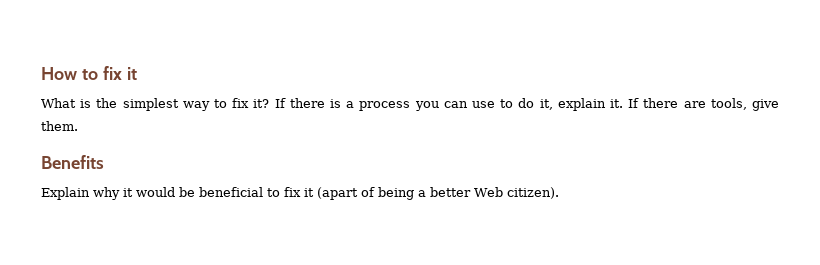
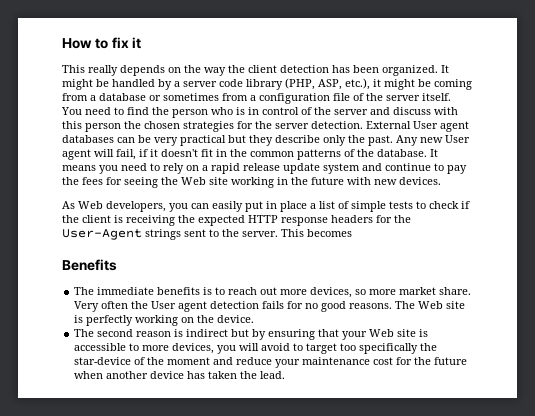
[41,98,780,111] [41,121,78,131] [41,155,104,169] [41,187,559,200] What is the simplest way to fix it? If there is a process you can use to do it, explain it. If there are tools, give them. // Benefits // Explain why it would be beneficial to fix it (apart of being a better Web citizen). -> [62,65,449,76] [62,78,472,90] [62,93,451,104] [61,107,458,118] [62,121,469,132] [62,135,470,146] [62,149,438,160] [62,163,467,174] [62,177,441,188] [62,201,470,212] [62,215,411,226] [62,229,352,240] [62,259,117,271] [74,287,472,298] [74,301,466,312] [74,315,255,326] [74,329,429,340] [74,343,438,354] [74,357,468,368] [74,371,286,379] This really depends on the way the client detection has been organized. It might be handled by a server code library (PHP, ASP, etc.), it might be coming from a database or sometimes from a configuration file of the server itself. You need to find the person who is in control of the server and discuss with this person the chosen strategies for the server detection. External User agent databases can be very practical but they describe only the past. Any new User agent will fail, if it doesn't fit in the common patterns of the database. It means you need to rely on a rapid release update system and continue to pay the fees for seeing the Web site working in the future with new devices. // As Web developers, you can easily put in place a list of simple tests to check if the client is receiving the expected HTTP response headers for the User-Agent strings sent to the server. This becomes // Benefits // The immediate benefits is to reach out more devices, so more market share. Very often the User agent detection fails for no good reasons. The Web site is perfectly working on the device. // The second reason is indirect but by ensuring that your Web site is accessible to more devices, you will avoid to target too specifically the star-device of the moment and reduce your maintenance cost for the future when another device has taken the lead.

